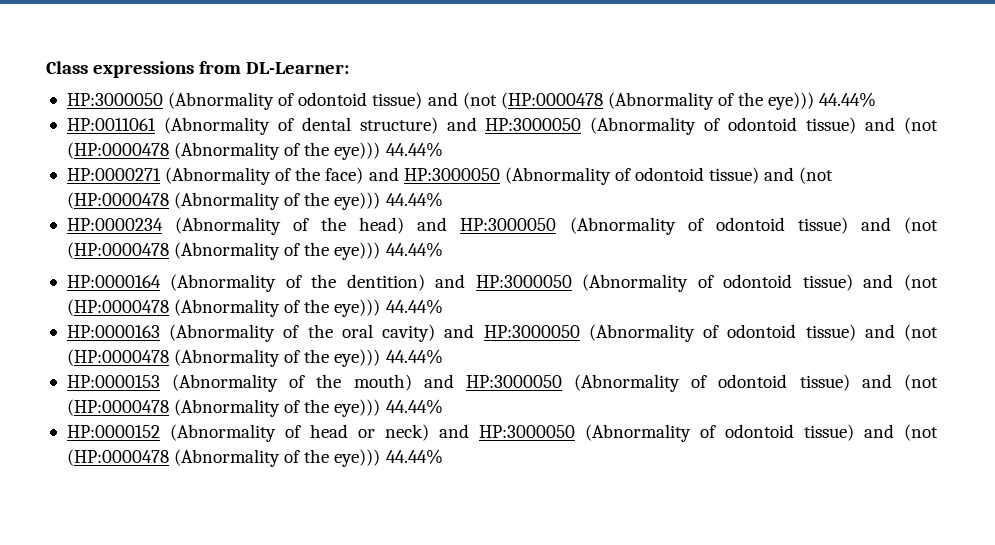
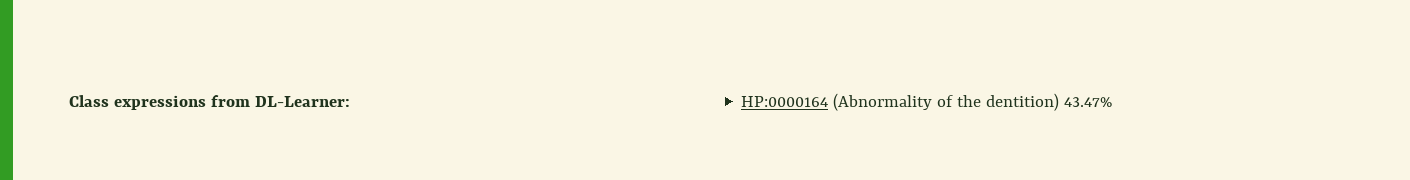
[66,92,877,110] [66,117,938,135] [66,142,443,160] [66,167,834,185] [66,192,443,210] [66,217,939,235] [66,242,443,260] // HP:3000050 (Abnormality of odontoid tissue) and (not (HP:0000478 (Abnormality of the eye))) 44.44% // HP:0011061 (Abnormality of dental structure) and HP:3000050 (Abnormality of odontoid tissue) and (not (HP:0000478 (Abnormality of the eye))) 44.44% // HP:0000271 (Abnormality of the face) and HP:3000050 (Abnormality of odontoid tissue) and (not (HP:0000478 (Abnormality of the eye))) 44.44% // HP:0000234 (Abnormality of the head) and HP:3000050 (Abnormality of odontoid tissue) and (not (HP:0000478 (Abnormality of the eye))) 44.44% -> (350, 101) none
[435,274,938,292] [66,299,443,317] [66,324,938,342] [66,349,443,367] [66,374,938,392] [66,399,443,417] [66,424,938,442] [66,449,443,467] and HP:3000050 (Abnormality of odontoid tissue) and (not (HP:0000478 (Abnormality of the eye))) 44.44% // HP:0000163 (Abnormality of the oral cavity) and HP:3000050 (Abnormality of odontoid tissue) and (not (HP:0000478 (Abnormality of the eye))) 44.44% // HP:0000153 (Abnormality of the mouth) and HP:3000050 (Abnormality of odontoid tissue) and (not (HP:0000478 (Abnormality of the eye))) 44.44% // HP:0000152 (Abnormality of head or neck) and HP:3000050 (Abnormality of odontoid tissue) and (not (HP:0000478 (Abnormality of the eye))) 44.44% -> [1064,97,1113,107] 43.47%

